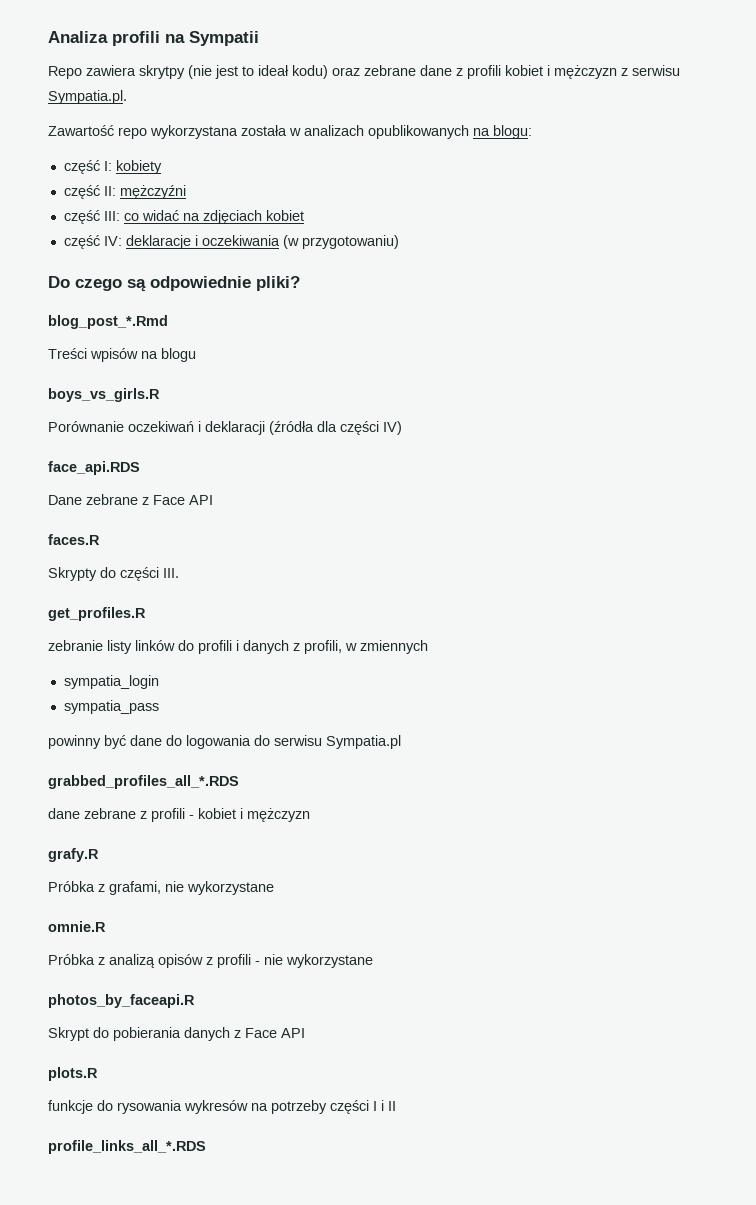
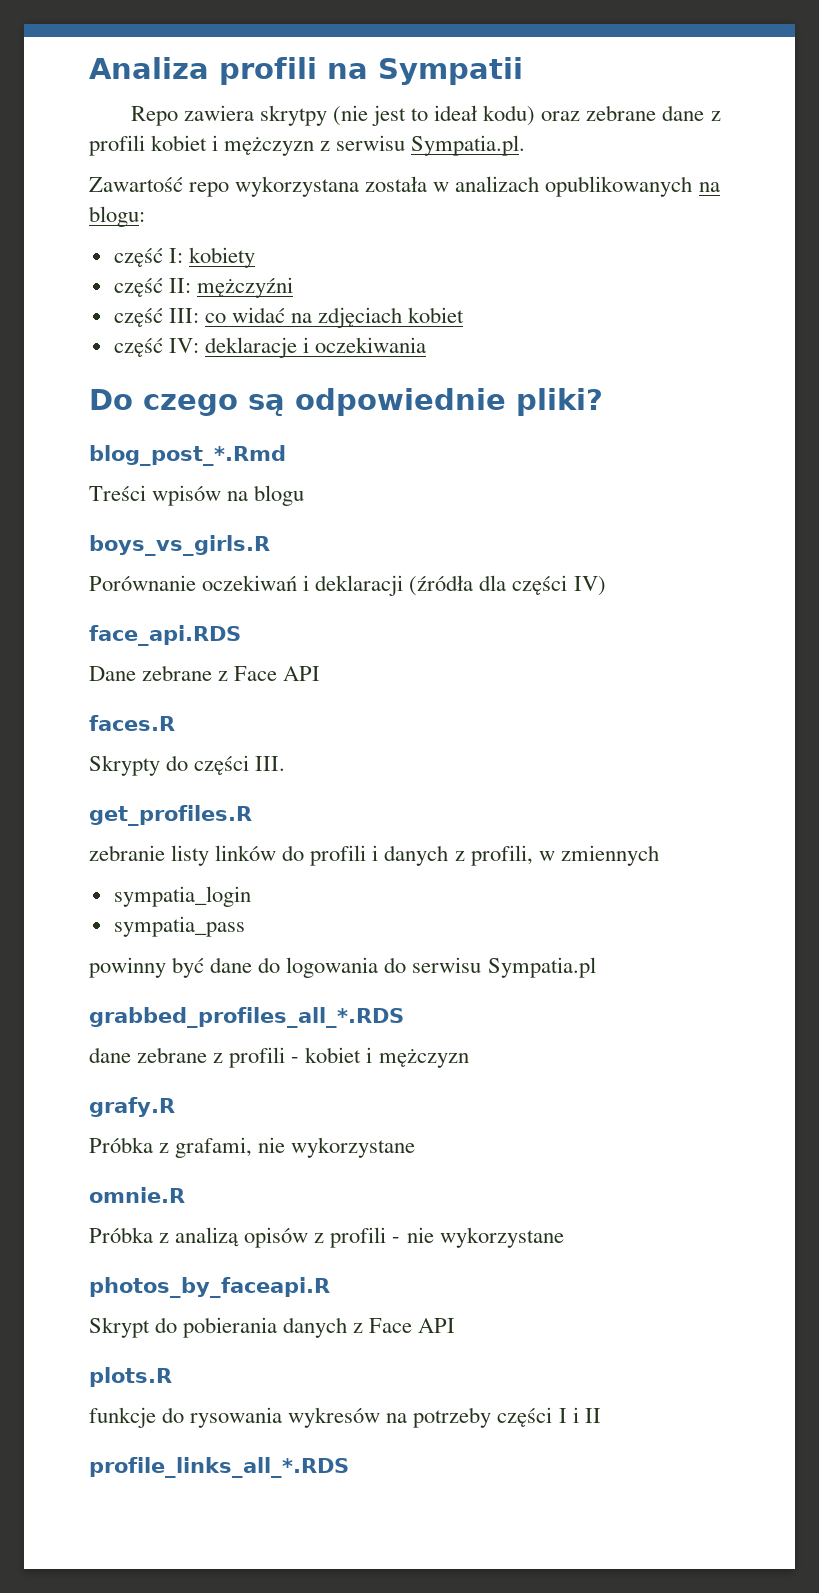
[282,235,399,249] (w przygotowaniu) -> (427, 345) none

